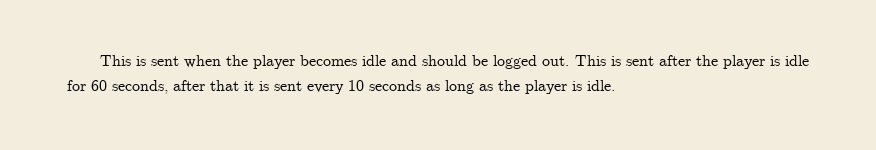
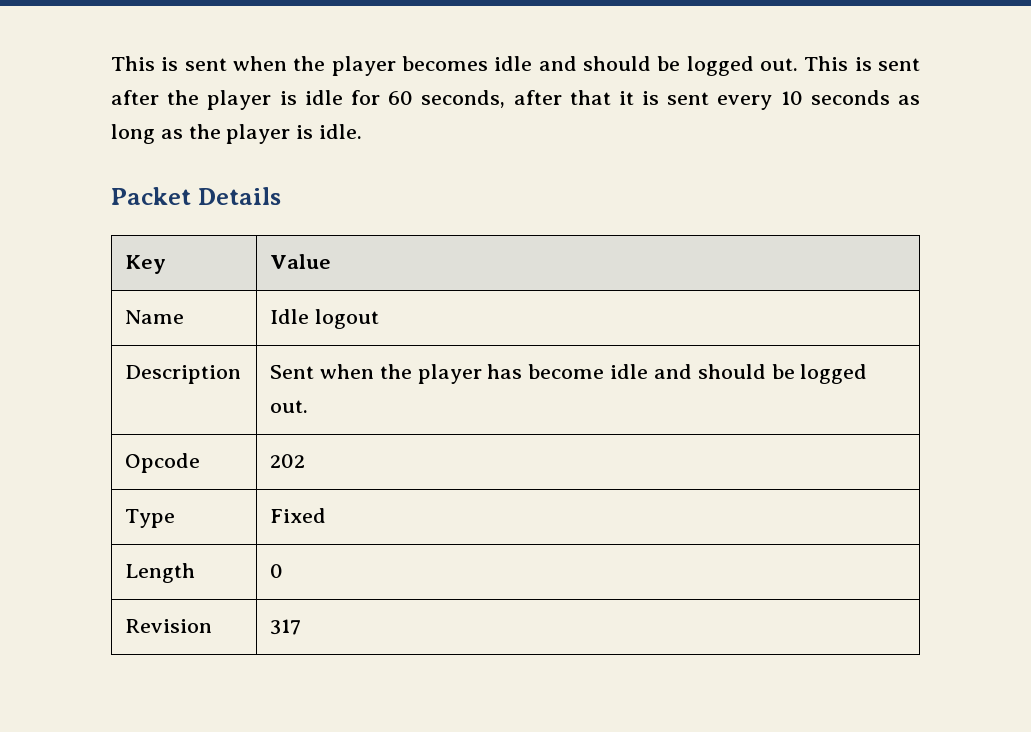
(615, 85) none -> [111,187,281,205] [125,255,167,274] [270,254,332,269] [125,310,185,324] [270,309,380,329] [125,365,242,384] [270,364,868,384] [270,400,309,413] [125,453,201,473] [270,454,306,468] [125,509,176,528] [270,508,327,523] [125,563,196,583] [270,564,284,578] [125,619,213,633] [270,619,302,635] // Packet Details // Key | Value // Name | Idle logout // Description | Sent when the player has become idle and should be logged out. // Opcode | 202 // Type | Fixed // Length | 0 // Revision | 317

